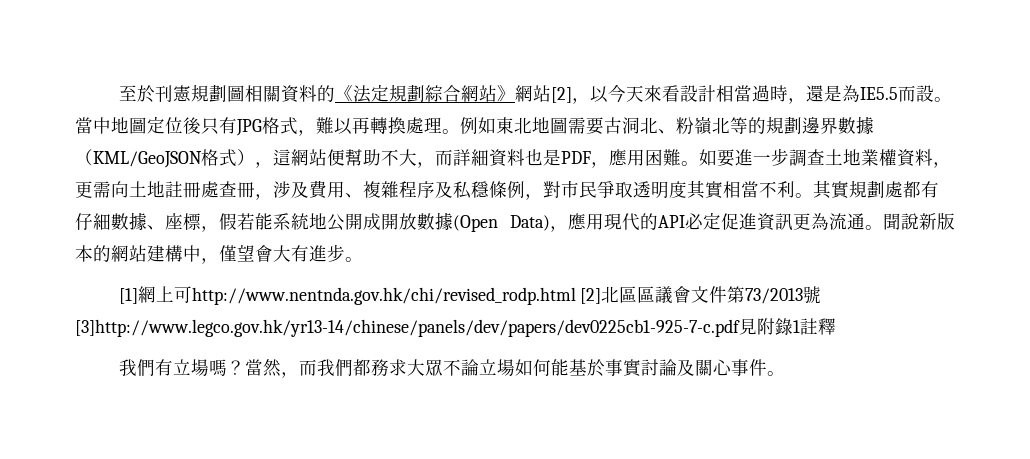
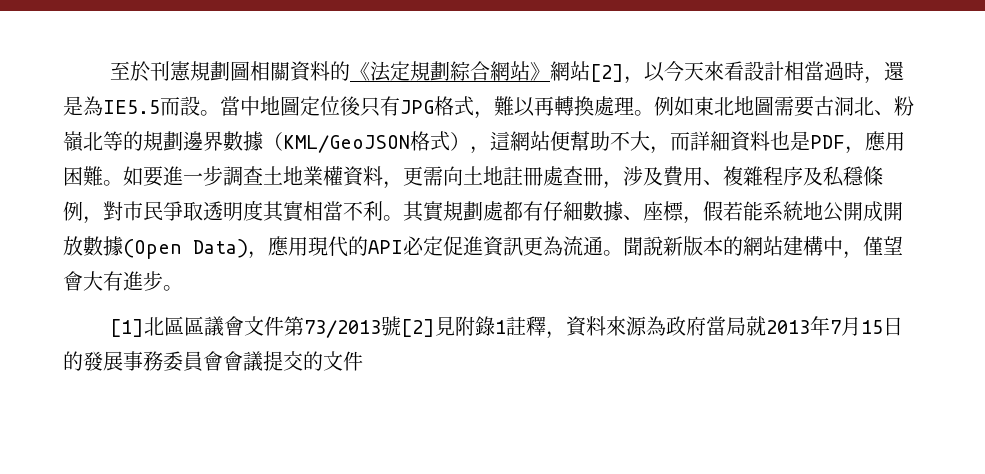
[137,286,602,305] 網上可http://www.nentnda.gov.hk/chi/revised_rodp.html [2] -> (144, 328) none
[75,319,740,337] [3]http://www.legco.gov.hk/yr13-14/chinese/panels/dev/papers/dev0225cb1-925-7-c.pdf -> [400,319,435,337] [2]
[118,359,785,378] // 我們有立場嗎？當然，而我們都務求大眾不論立場如何能基於事實討論及關心事件。 -> [545,316,903,339] [63,351,363,372] ，資料來源為政府當局就2013年7月15日的發展事務委員會會議提交的文件

